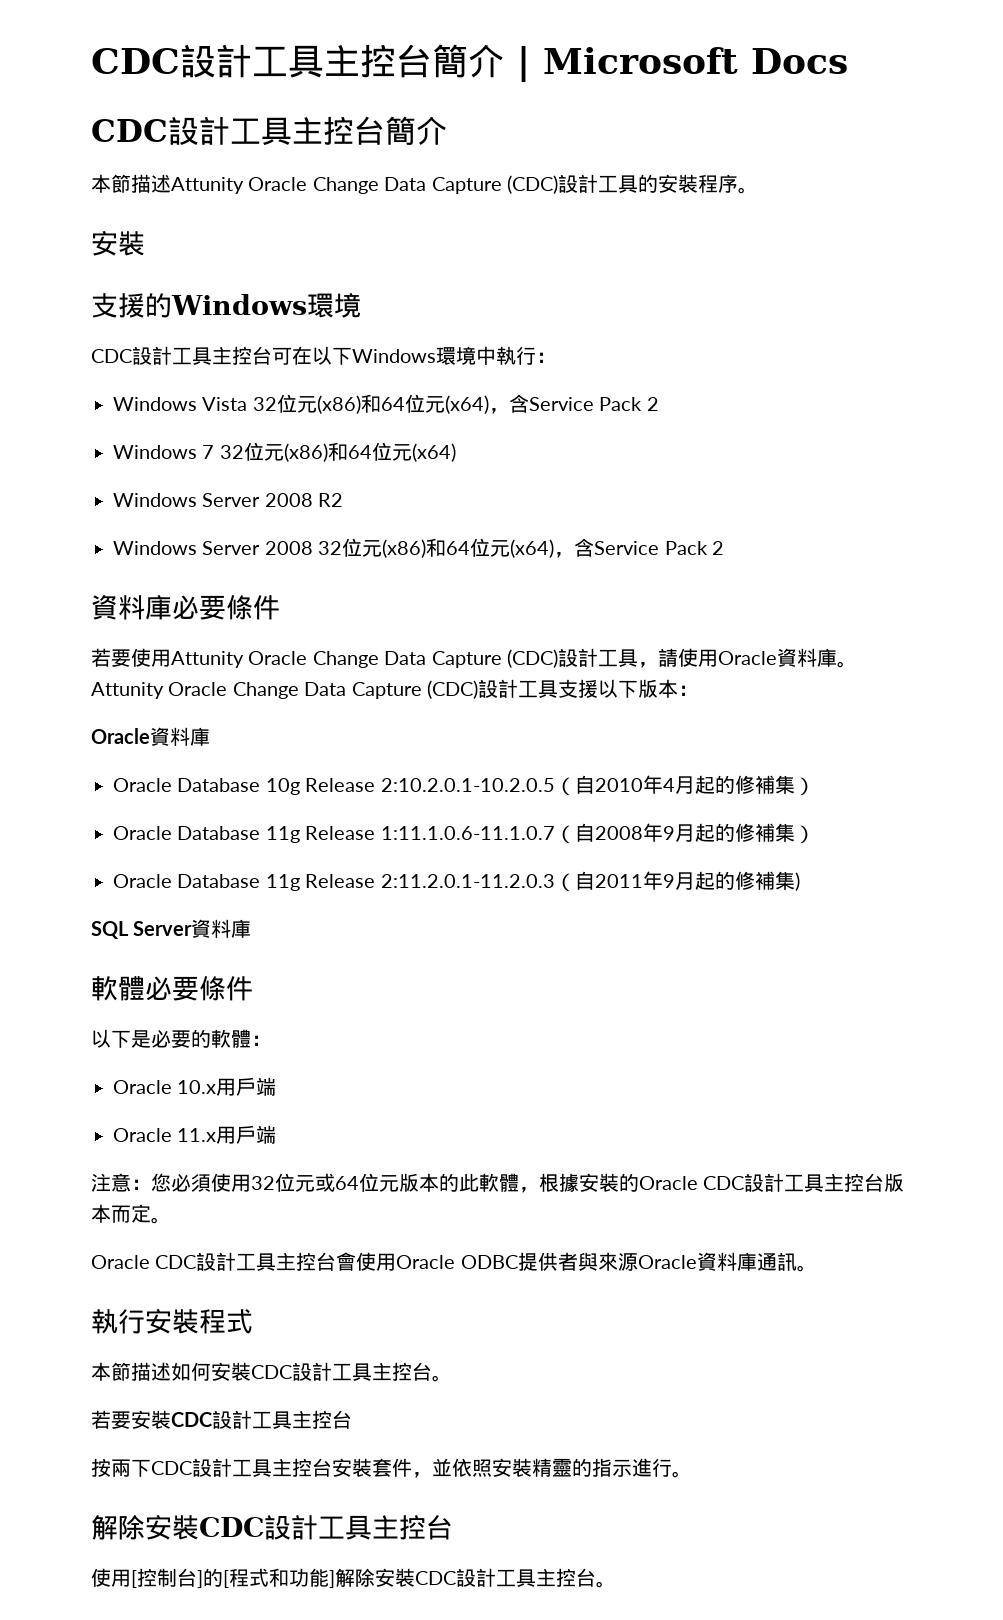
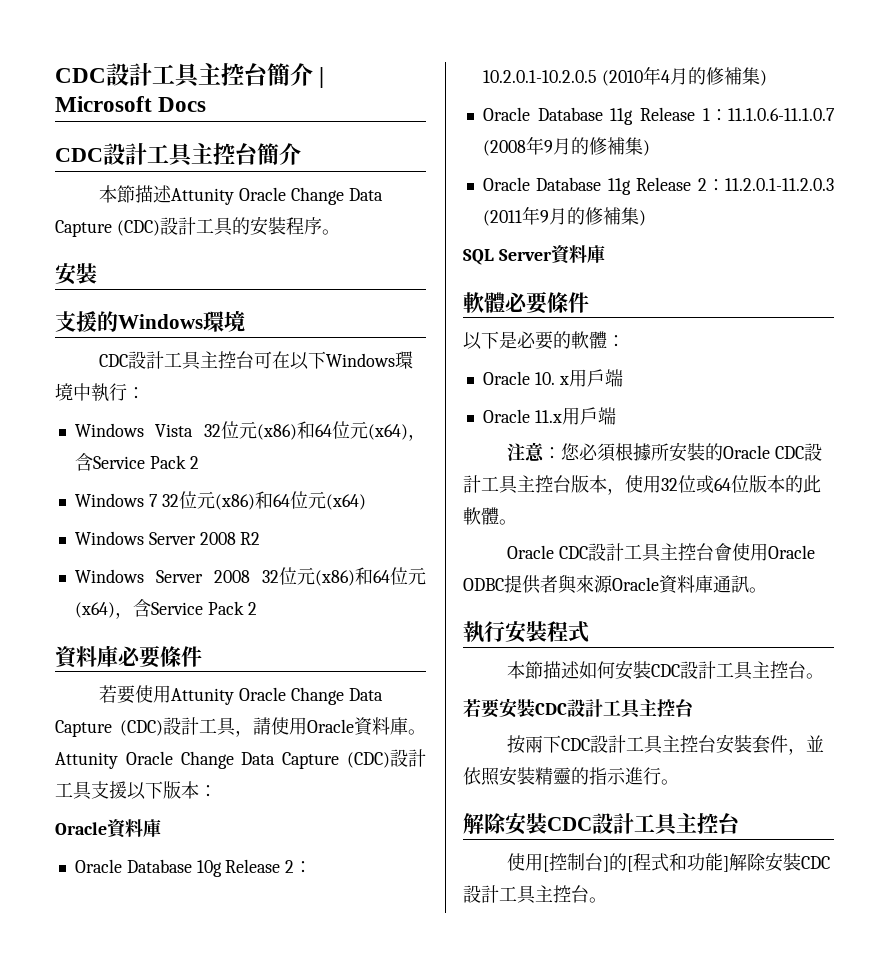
[380,775,643,796] 2:10.2.0.1-10.2.0.5（自2010 -> [285,860,313,873] [482,70,643,86] 2：10.2.0.1-10.2.0.5 (2010
[694,775,815,796] [113,823,815,844] [113,871,715,892] 起的修補集） // Oracle Database 11g Release 1:11.1.0.6-11.1.0.7（自2008年9月起的修補集） // Oracle Database 11g Release 2:11.2.0.1-11.2.0.3（自2011年9月起 -> [687,67,767,86] [482,107,835,125] [482,136,650,156] [482,177,834,195] [482,206,567,226] 的修補集) // Oracle Database 11g Release 1：11.1.0.6-11.1.0.7 (2008年9月的修補集) // Oracle Database 11g Release 2：11.2.0.1-11.2.0.3 (2011年9月
[177,1080,217,1094] 10.x -> [534,372,569,385] 10. x
[211,1173,579,1193] 使用32位元或64位元版本的此軟體，根據 -> [614,443,669,461] 根據所
[111,1204,151,1223] 而定 -> [607,475,821,495] [463,507,499,525] ，使用32位或64位版本的此軟體

